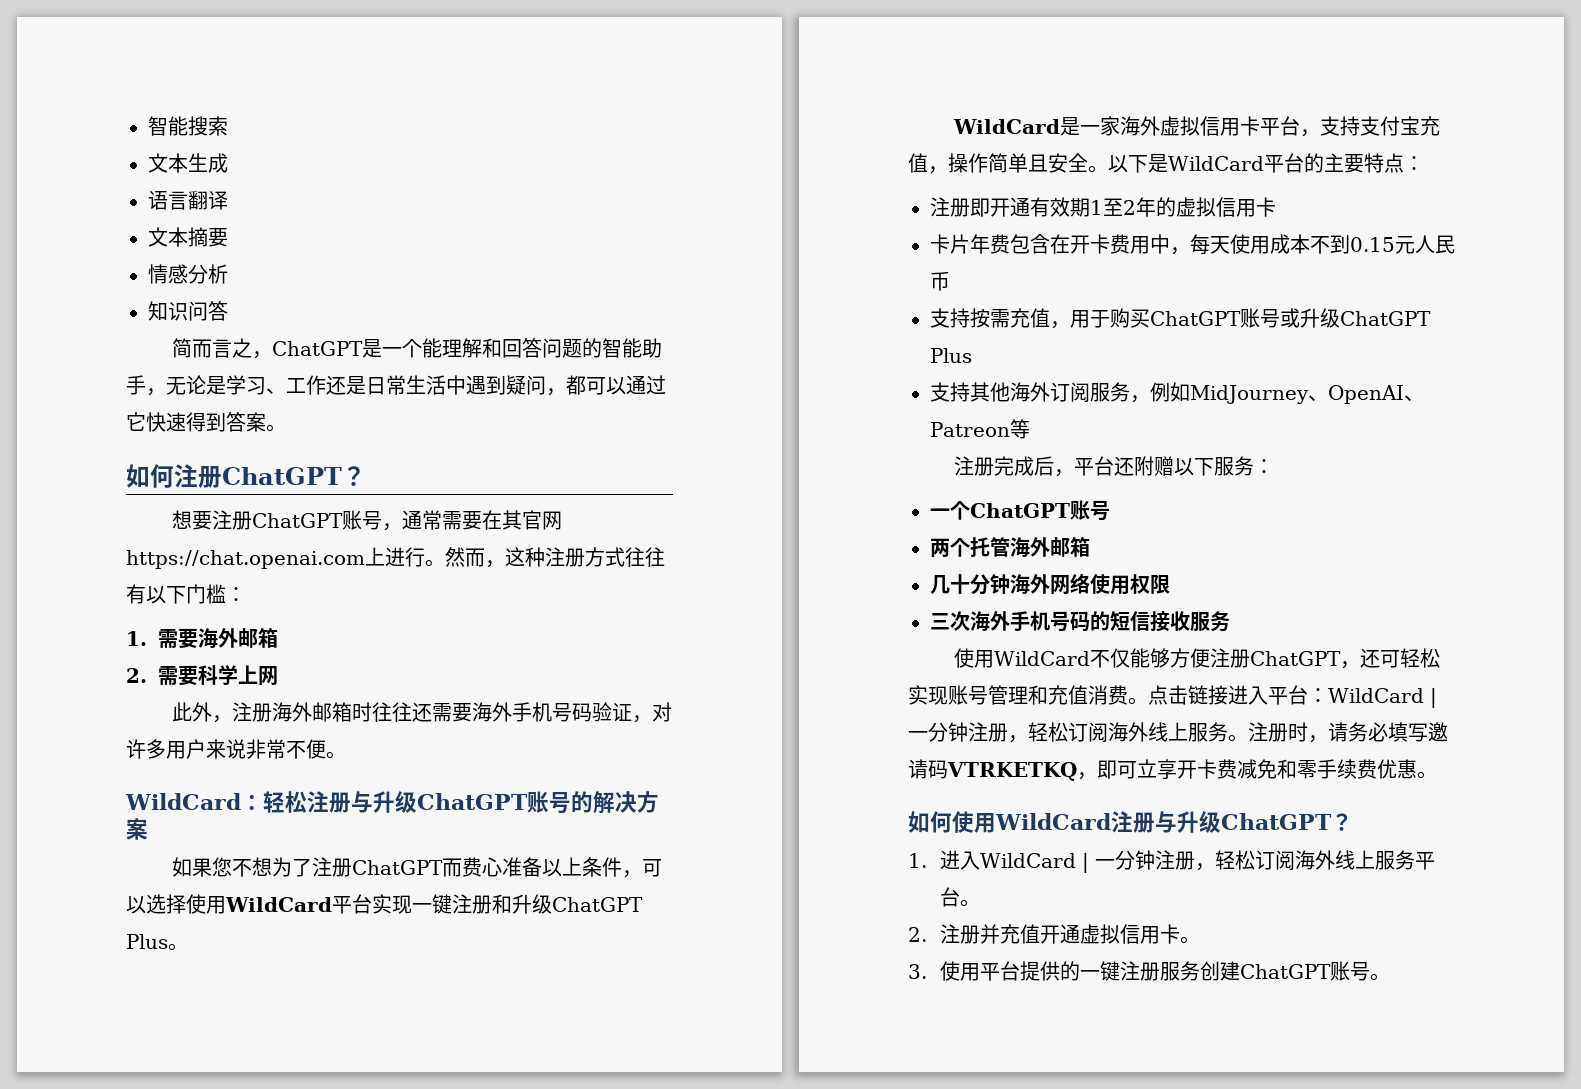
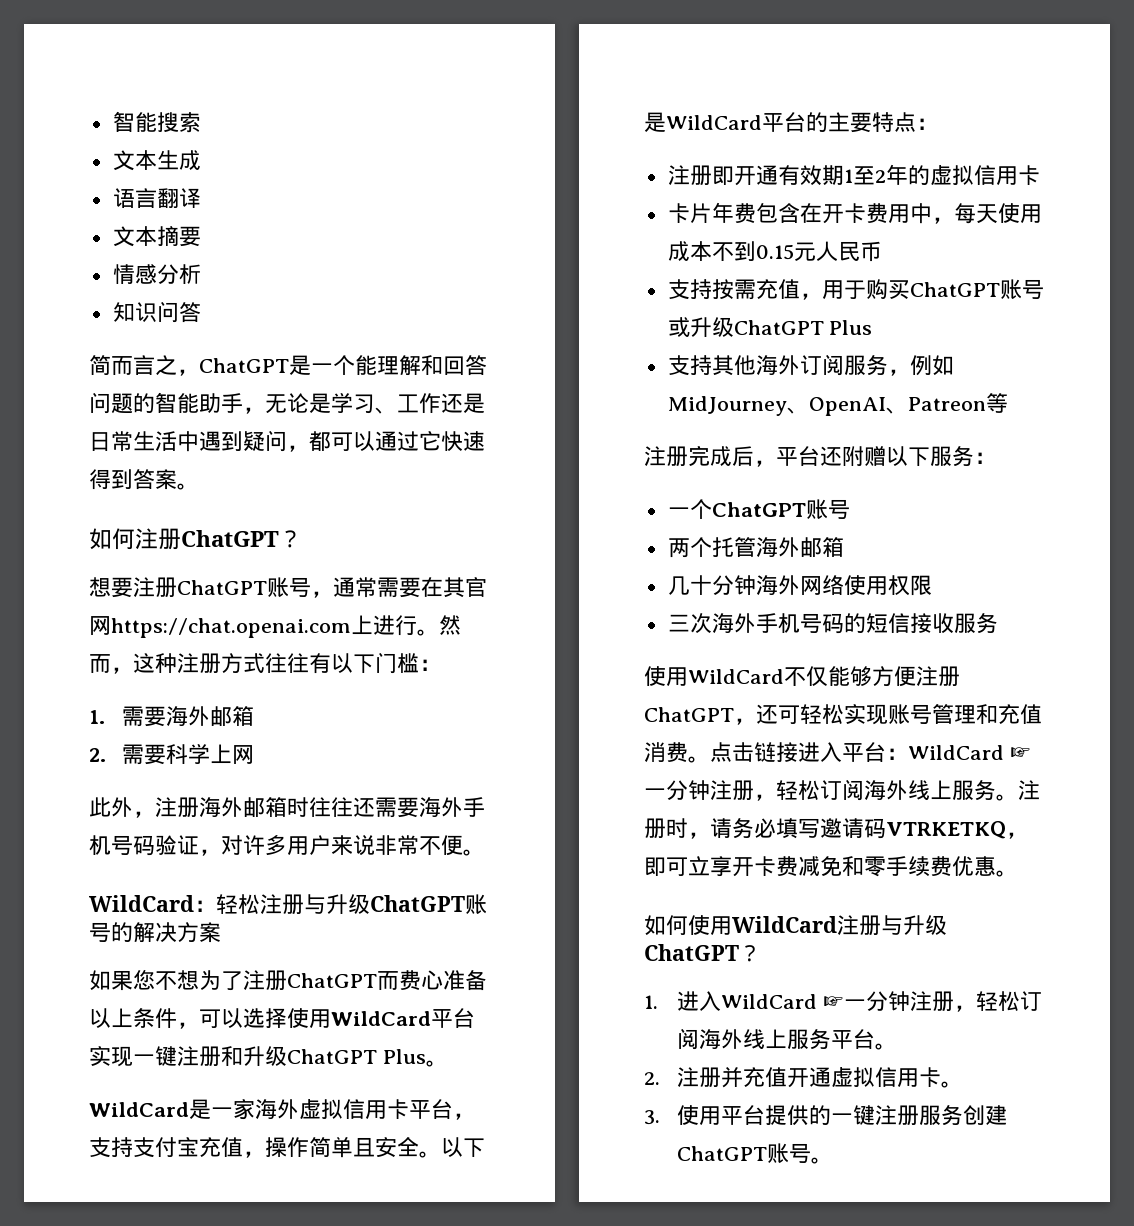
[1430,688,1437,708] | -> [1009,747,1031,760] ☞
[1081,853,1089,873] | -> [822,996,844,1009] ☞

